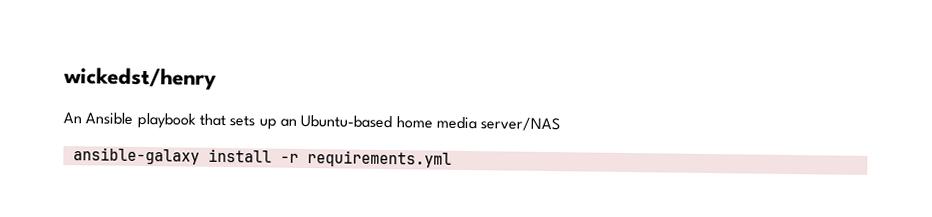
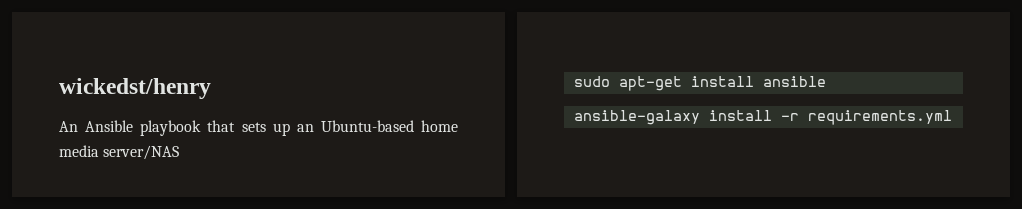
(561, 124) none -> [573,76,826,91] // sudo apt-get install ansible

